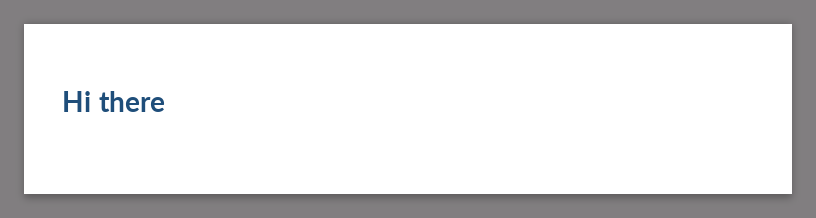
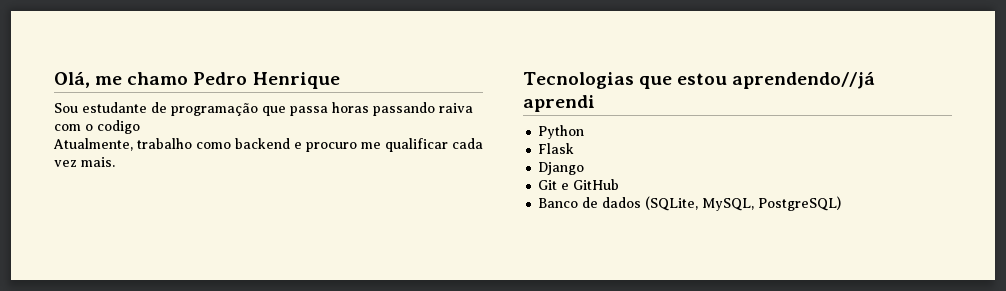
[62,91,165,112] Hi there -> [54,71,340,89] [54,102,473,116] [54,120,140,134] [53,138,483,152] [54,157,115,167] [523,71,876,89] [523,95,595,112] [538,125,585,139] [538,143,575,154] [538,162,585,175] [538,179,620,190] [538,196,842,211] Olá, me chamo Pedro Henrique // Sou estudante de programação que passa horas passando raiva com o codigo // Atualmente, trabalho como backend e procuro me qualificar cada vez mais. // Tecnologias que estou aprendendo//já aprendi // Python // Flask // Django // Git e GitHub // Banco de dados (SQLite, MySQL, PostgreSQL)

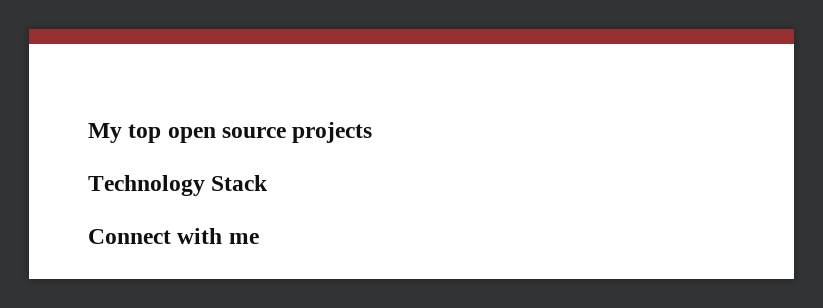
[54,71,340,89] [54,102,473,116] [54,120,140,134] [53,138,483,152] [54,157,115,167] [523,71,876,89] [523,95,595,112] [538,125,585,139] [538,143,575,154] [538,162,585,175] [538,179,620,190] [538,196,842,211] Olá, me chamo Pedro Henrique // Sou estudante de programação que passa horas passando raiva com o codigo // Atualmente, trabalho como backend e procuro me qualificar cada vez mais. // Tecnologias que estou aprendendo//já aprendi // Python // Flask // Django // Git e GitHub // Banco de dados (SQLite, MySQL, PostgreSQL) -> [88,122,373,143] [88,175,269,196] [88,228,259,244] My top open source projects // Technology Stack // Connect with me

